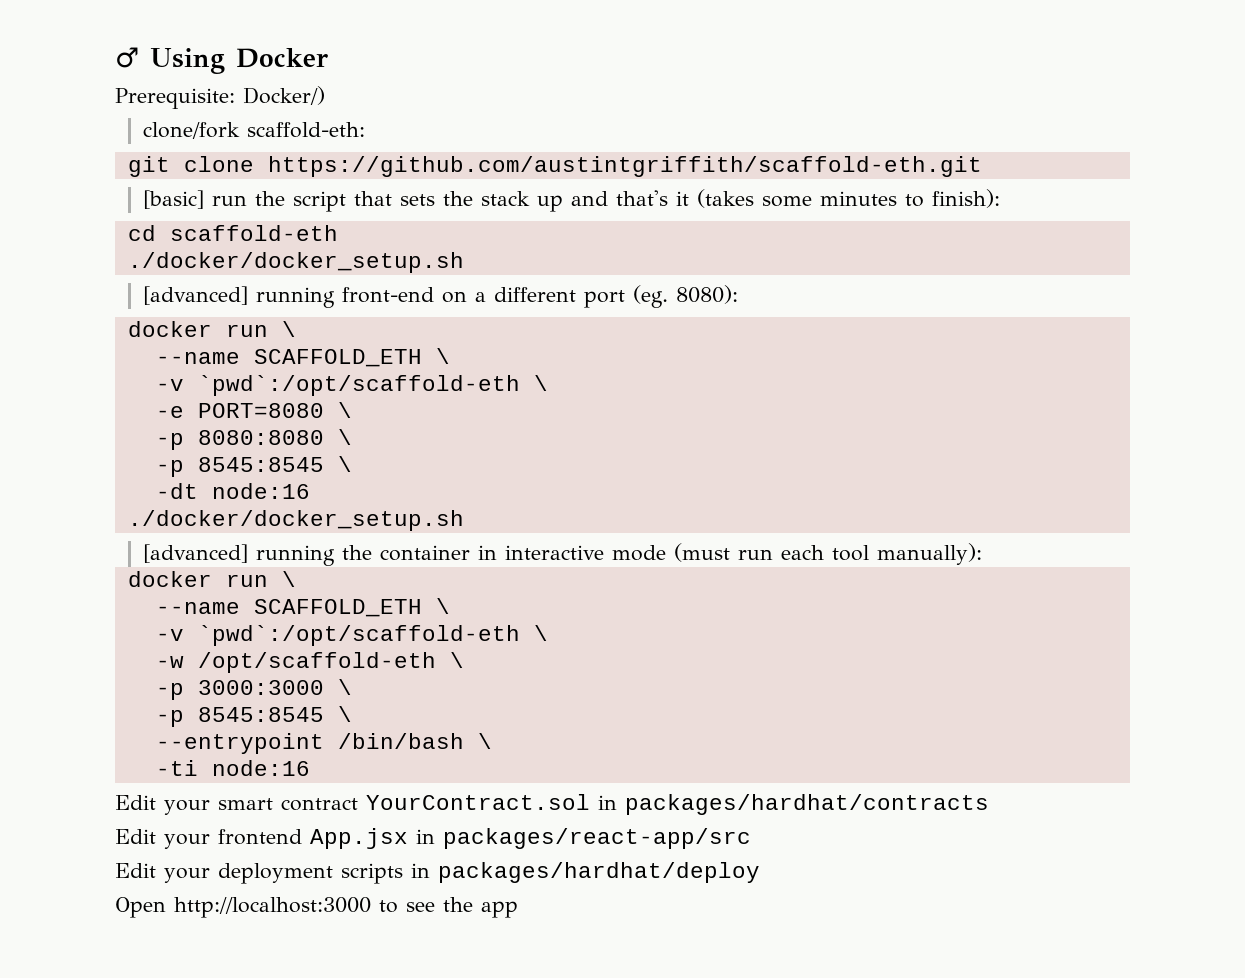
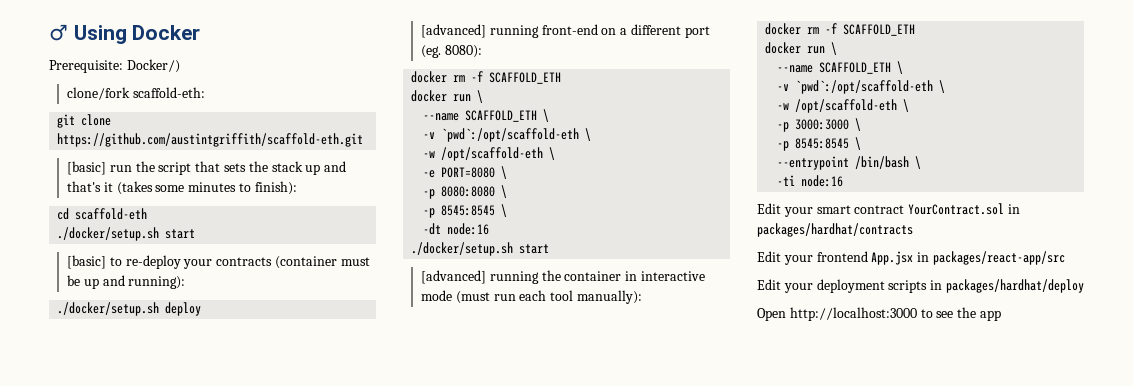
[127,252,464,273] ./docker/docker_setup.sh -> [57,227,196,241] [67,255,370,269] [67,275,186,289] [57,302,202,316] ./docker/setup.sh start // [basic] to re-deploy your contracts (container must be up and running): // ./docker/setup.sh deploy
[127,321,296,337] [155,348,450,367] [155,375,548,396] // docker run \ // --name SCAFFOLD_ETH \ // -v `pwd`:/opt/scaffold-eth \ -> [411,71,562,84] [411,90,484,103] [423,109,550,122] [423,128,592,142] [423,147,556,161] // docker rm -f SCAFFOLD_ETH // docker run \ // --name SCAFFOLD_ETH \ // -v `pwd`:/opt/scaffold-eth \ // -w /opt/scaffold-eth \
[127,510,464,531] ./docker/docker_setup.sh -> [411,242,550,256] ./docker/setup.sh start
(983, 554) none -> [765,23,916,36] // docker rm -f SCAFFOLD_ETH

